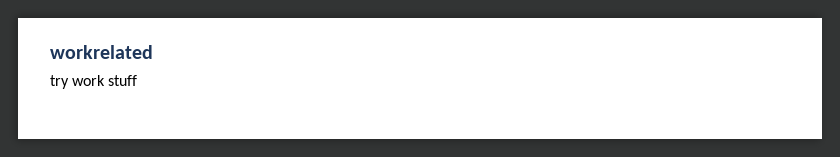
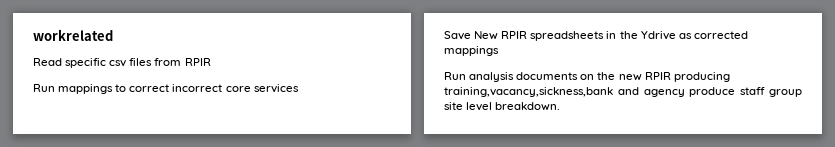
[50,75,138,89] try work stuff -> [33,58,211,68] [33,84,299,94] [444,31,748,41] [444,46,499,56] [444,72,730,82] [444,87,802,97] [444,102,561,111] Read specific csv files from RPIR // Run mappings to correct incorrect core services // Save New RPIR spreadsheets in the Ydrive as corrected mappings // Run analysis documents on the new RPIR producing training,vacancy,sickness,bank and agency produce staff group site level breakdown.

